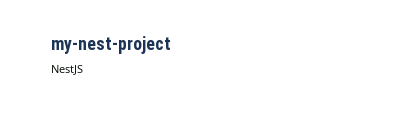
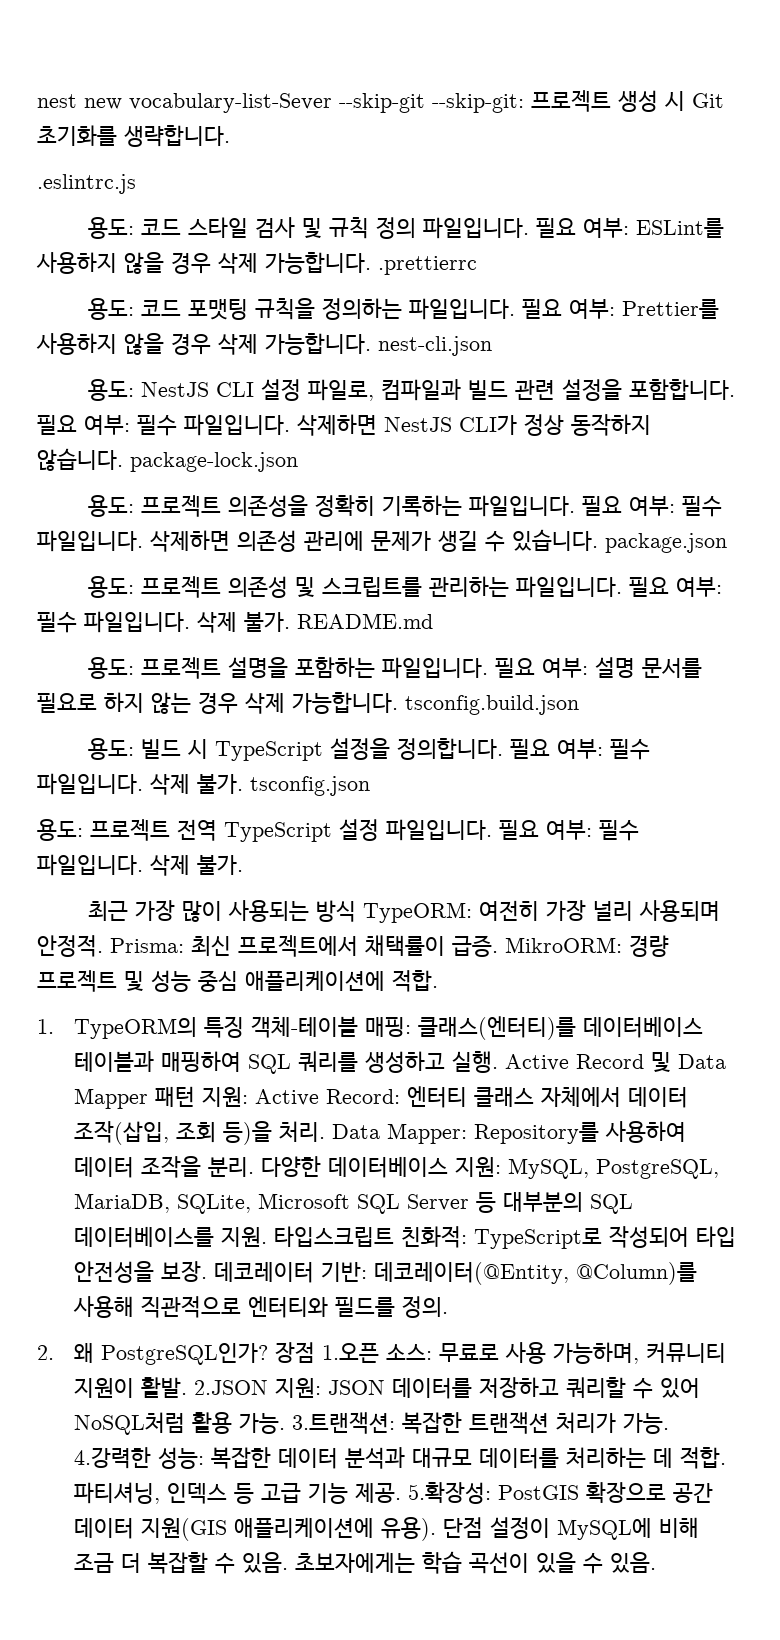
[51,36,171,54] [51,65,83,75] my-nest-project // NestJS -> [37,90,724,113] [37,125,230,147] [37,174,136,194] [87,217,724,239] [36,252,477,275] [87,298,719,320] [36,333,492,356] [87,379,735,401] [37,414,651,436] [37,448,298,472] [87,495,722,517] [37,529,727,553] [87,576,722,598] [37,611,433,633] [87,657,702,679] [37,692,579,715] [87,738,650,761] [37,773,370,796] [37,819,639,842] [37,854,243,876] [87,900,720,923] [37,935,669,957] [37,970,438,992] [37,1016,704,1040] [74,1051,727,1074] [74,1086,689,1109] [74,1121,687,1145] [74,1156,720,1179] [74,1192,634,1214] [74,1226,737,1249] [74,1261,698,1285] [73,1296,449,1318] [37,1342,727,1365] [74,1377,701,1399] [74,1412,670,1435] [74,1447,727,1469] [74,1482,714,1504] [74,1517,700,1541] [74,1551,657,1574] nest new vocabulary-list-Sever --skip-git --skip-git: 프로젝트 생성 시 Git 초기화를 생략합니다. // .eslintrc.js // 용도: 코드 스타일 검사 및 규칙 정의 파일입니다. 필요 여부: ESLint를 사용하지 않을 경우 삭제 가능합니다. .prettierrc // 용도: 코드 포맷팅 규칙을 정의하는 파일입니다. 필요 여부: Prettier를 사용하지 않을 경우 삭제 가능합니다. nest-cli.json // 용도: NestJS CLI 설정 파일로, 컴파일과 빌드 관련 설정을 포함합니다. 필요 여부: 필수 파일입니다. 삭제하면 NestJS CLI가 정상 동작하지 않습니다. package-lock.json // 용도: 프로젝트 의존성을 정확히 기록하는 파일입니다. 필요 여부: 필수 파일입니다. 삭제하면 의존성 관리에 문제가 생길 수 있습니다. package.json // 용도: 프로젝트 의존성 및 스크립트를 관리하는 파일입니다. 필요 여부: 필수 파일입니다. 삭제 불가. README.md // 용도: 프로젝트 설명을 포함하는 파일입니다. 필요 여부: 설명 문서를 필요로 하지 않는 경우 삭제 가능합니다. tsconfig.build.json // 용도: 빌드 시 TypeScript 설정을 정의합니다. 필요 여부: 필수 파일입니다. 삭제 불가. tsconfig.json // 용도: 프로젝트 전역 TypeScript 설정 파일입니다. 필요 여부: 필수 파일입니다. 삭제 불가. // 최근 가장 많이 사용되는 방식 TypeORM: 여전히 가장 널리 사용되며 안정적. Prisma: 최신 프로젝트에서 채택률이 급증. MikroORM: 경량 프로젝트 및 성능 중심 애플리케이션에 적합. // 1. TypeORM의 특징 객체-테이블 매핑: 클래스(엔터티)를 데이터베이스 테이블과 매핑하여 SQL 쿼리를 생성하고 실행. Active Record 및 Data Mapper 패턴 지원: Active Record: 엔터티 클래스 자체에서 데이터 조작(삽입, 조회 등)을 처리. Data Mapper: Repository를 사용하여 데이터 조작을 분리. 다양한 데이터베이스 지원: MySQL, PostgreSQL, MariaDB, SQLite, Microsoft SQL Server 등 대부분의 SQL 데이터베이스를 지원. 타입스크립트 친화적: TypeScript로 작성되어 타입 안전성을 보장. 데코레이터 기반: 데코레이터(@Entity, @Column)를 사용해 직관적으로 엔터티와 필드를 정의. // 2. 왜 PostgreSQL인가? 장점 1.오픈 소스: 무료로 사용 가능하며, 커뮤니티 지원이 활발. 2.JSON 지원: JSON 데이터를 저장하고 쿼리할 수 있어 NoSQL처럼 활용 가능. 3.트랜잭션: 복잡한 트랜잭션 처리가 가능. 4.강력한 성능: 복잡한 데이터 분석과 대규모 데이터를 처리하는 데 적합. 파티셔닝, 인덱스 등 고급 기능 제공. 5.확장성: PostGIS 확장으로 공간 데이터 지원(GIS 애플리케이션에 유용). 단점 설정이 MySQL에 비해 조금 더 복잡할 수 있음. 초보자에게는 학습 곡선이 있을 수 있음.

